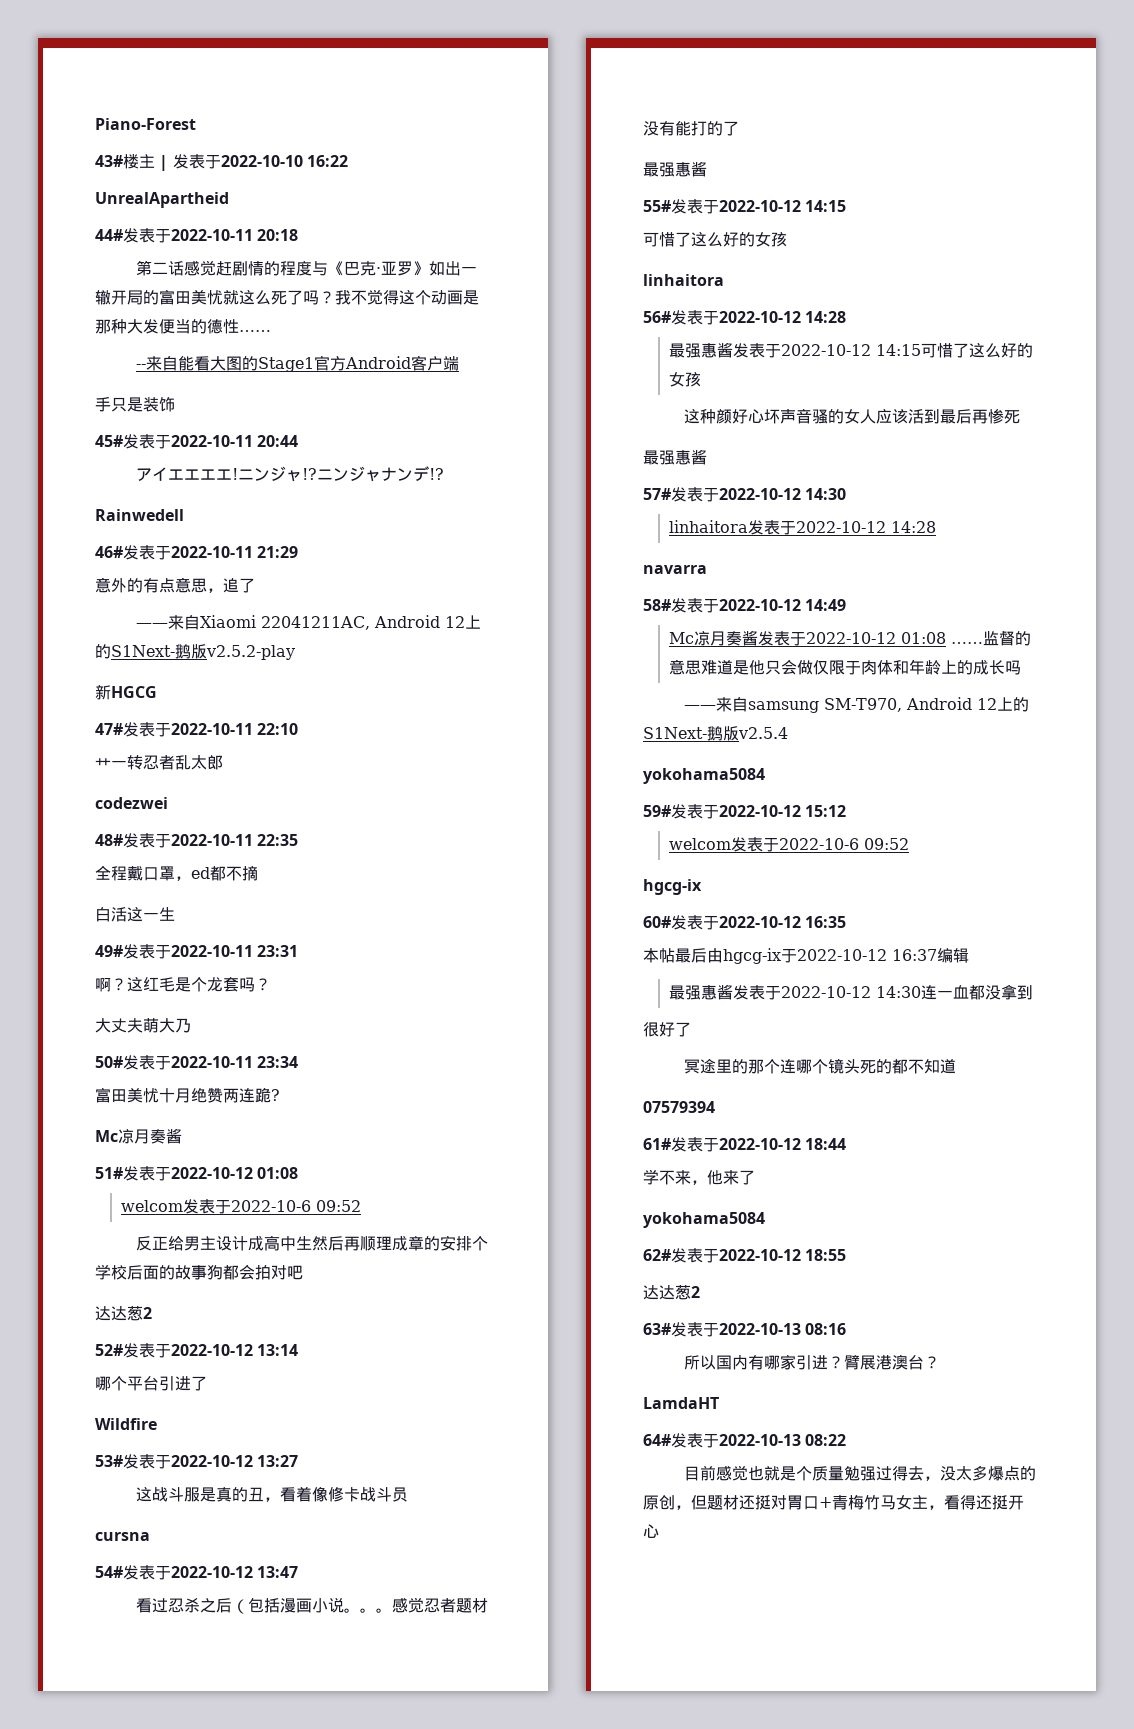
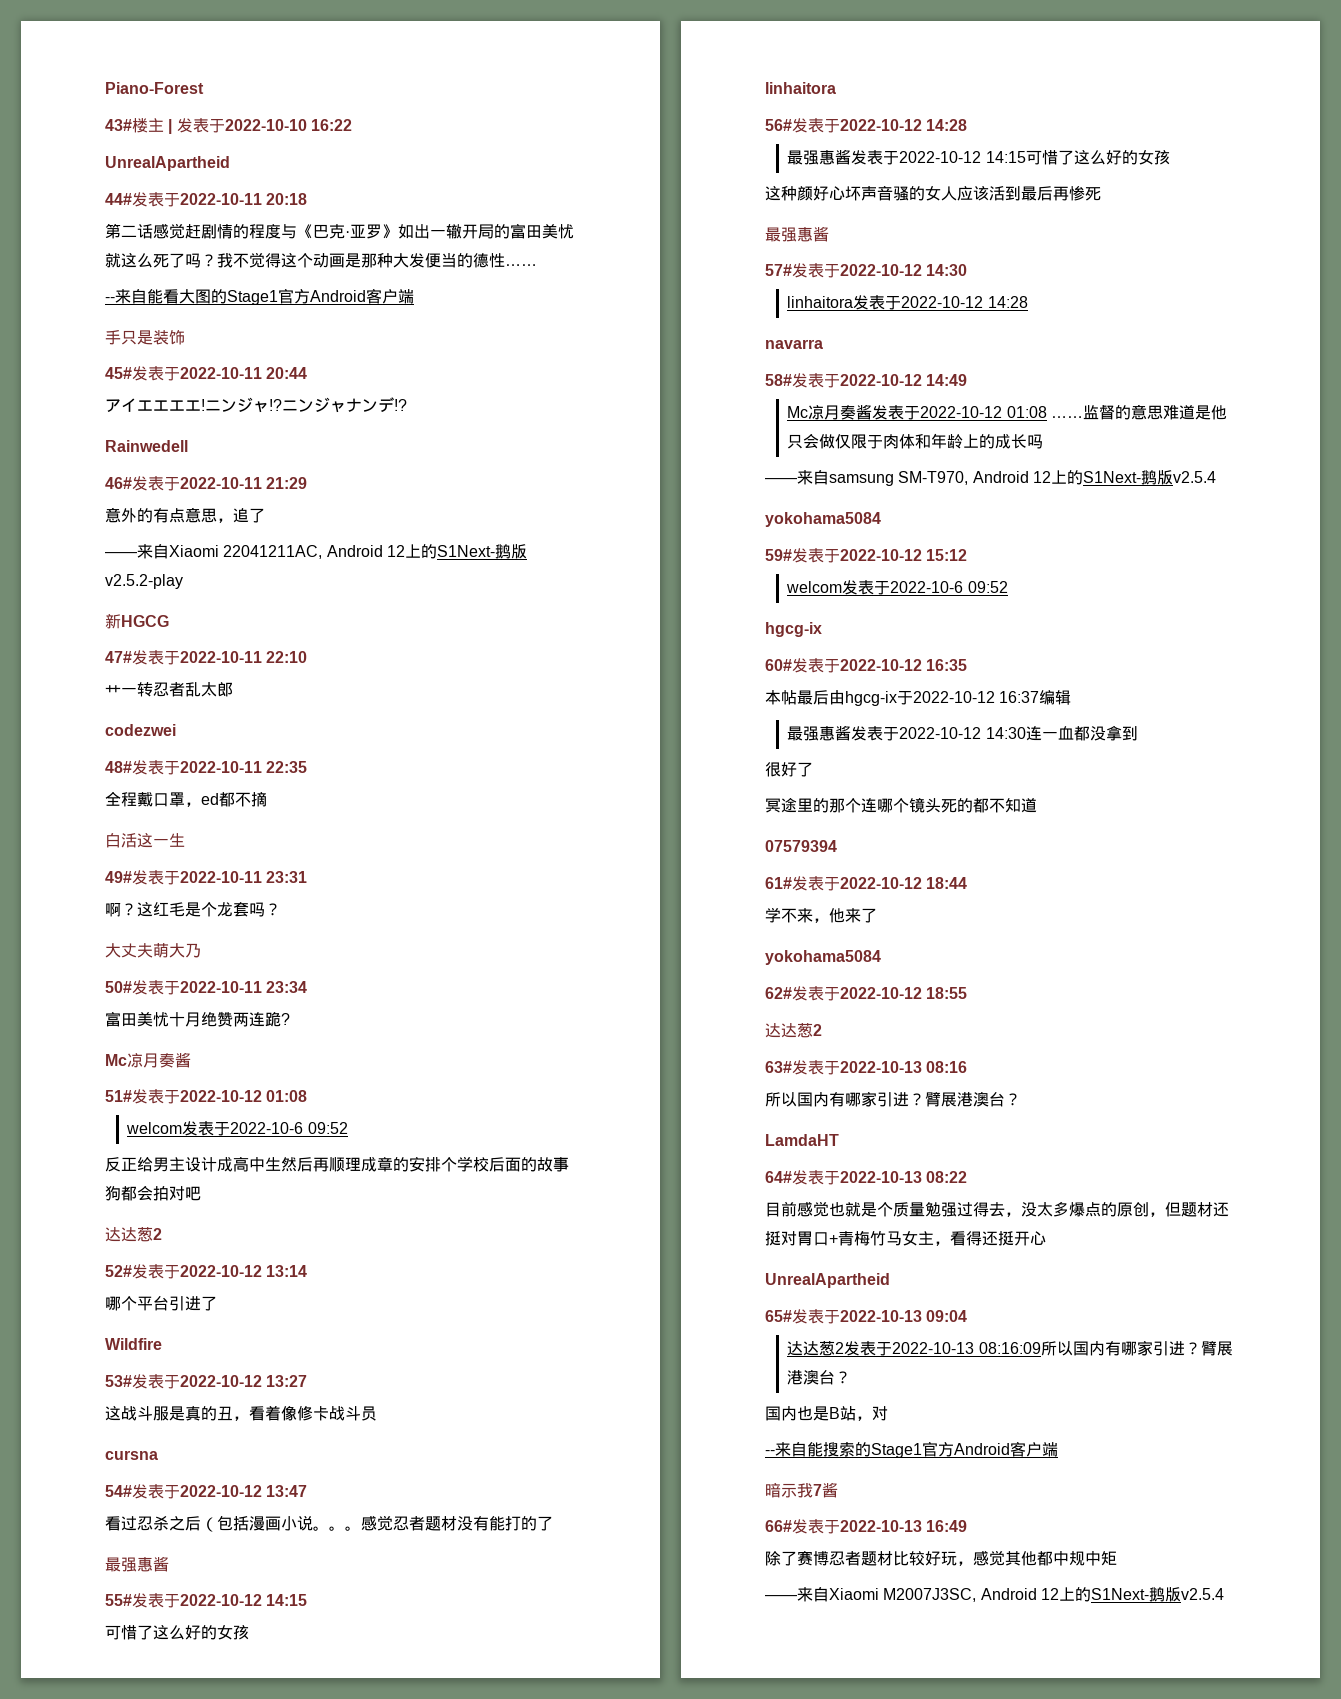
(659, 1531) none -> [765,1273,890,1288] [765,1309,968,1324] [787,1340,1233,1356] [787,1369,852,1385] [765,1406,888,1421] [765,1441,1058,1458] [765,1482,838,1498] [765,1519,968,1534] [765,1550,1117,1566] [765,1587,1224,1602] // UnrealApartheid // 65#发表于2022-10-13 09:04 // 达达葱2发表于2022-10-13 08:16:09所以国内有哪家引进？臂展港澳台？ // 国内也是B站，对 // --来自能搜索的Stage1官方Android客户端 // 暗示我7酱 // 66#发表于2022-10-13 16:49 // 除了赛博忍者题材比较好玩，感觉其他都中规中矩 // ——来自Xiaomi M2007J3SC, Android 12上的S1Next-鹅版v2.5.4

